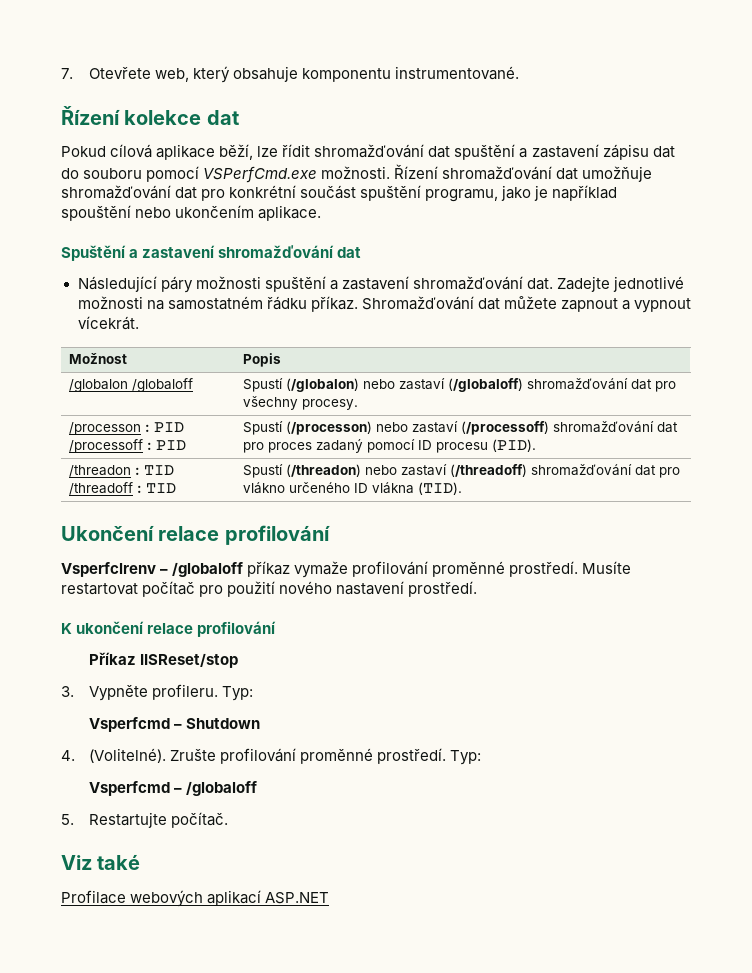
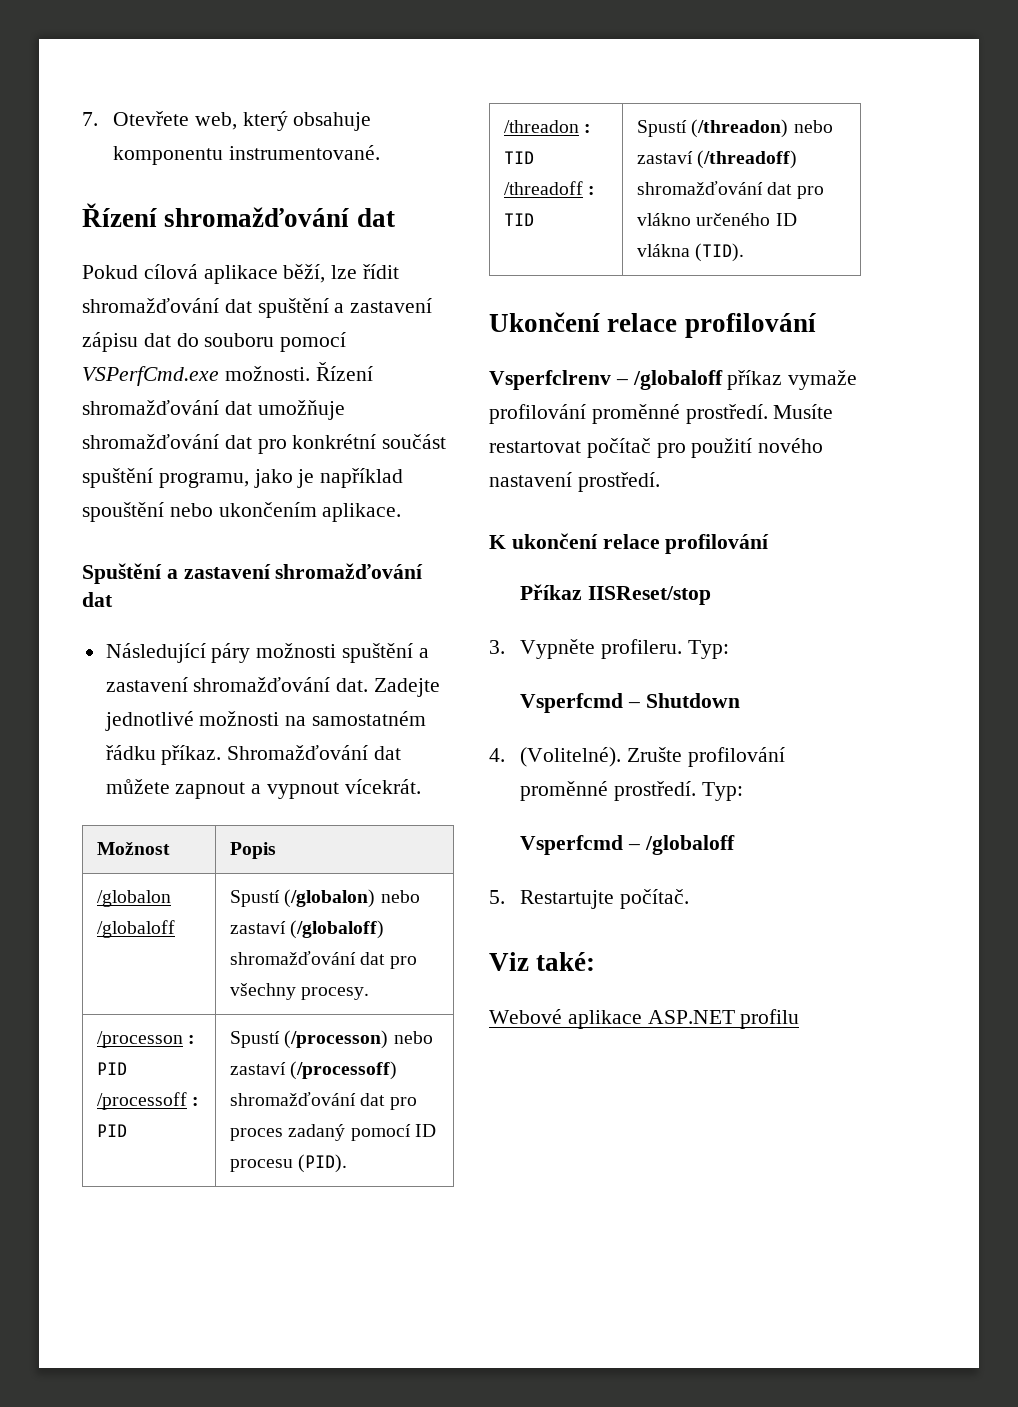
[124,110,202,125] kolekce -> [164,207,350,227] shromažďování
[97,854,141,870] [61,890,330,907] také // Profilace webových aplikací ASP.NET -> [536,952,596,971] [489,1009,800,1029] také: // Webové aplikace ASP.NET profilu

